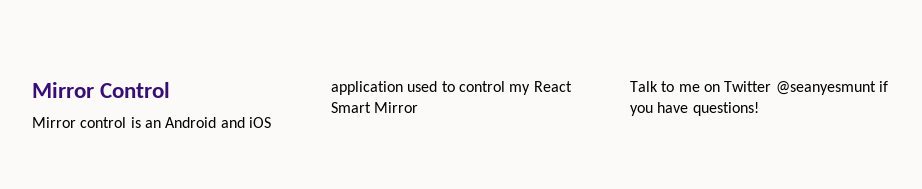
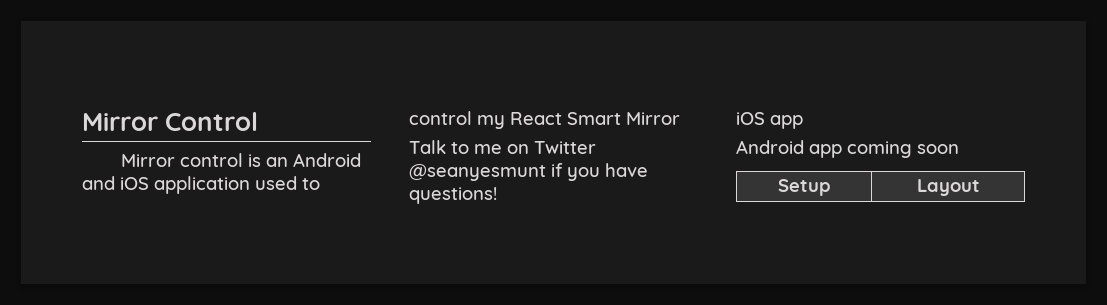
(759, 109) none -> [736,112,803,129] [736,140,959,158] [777,179,831,196] [916,179,980,196] // iOS app // Android app coming soon // Setup | Layout

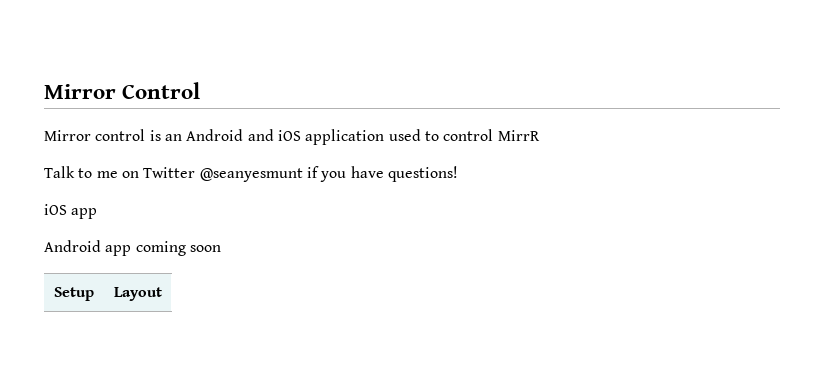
[477,112,680,129] my React Smart Mirror -> [497,130,540,141] MirrR

